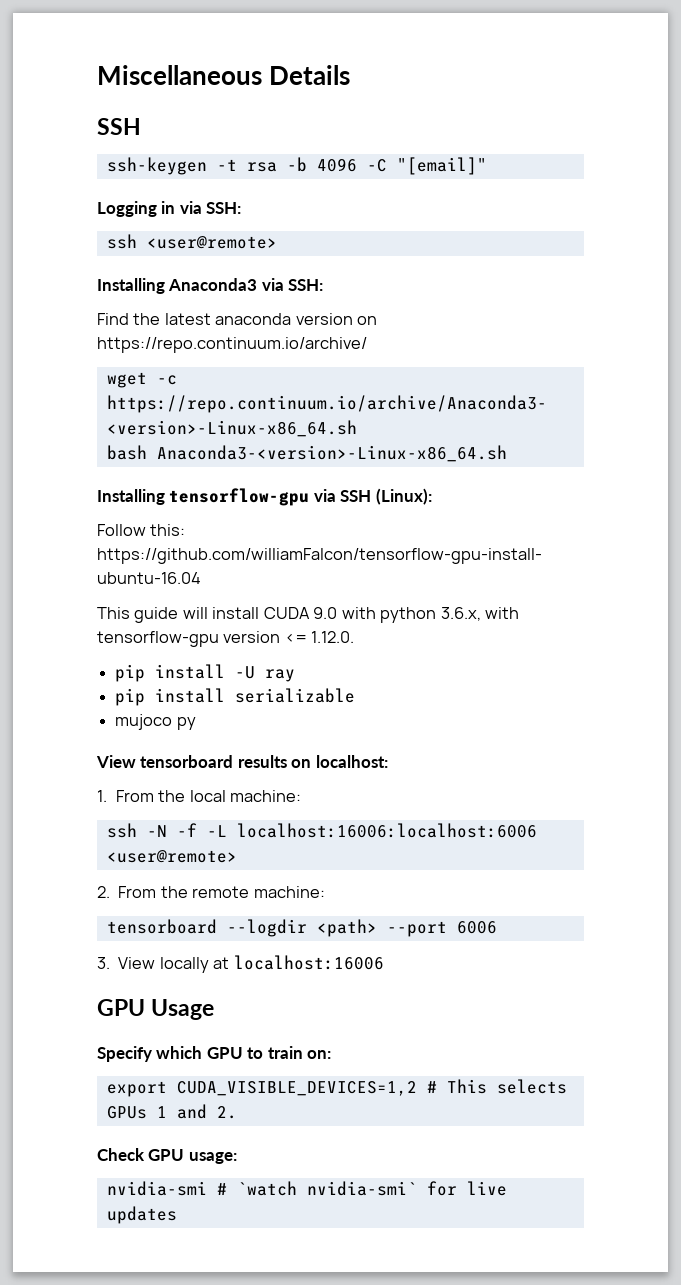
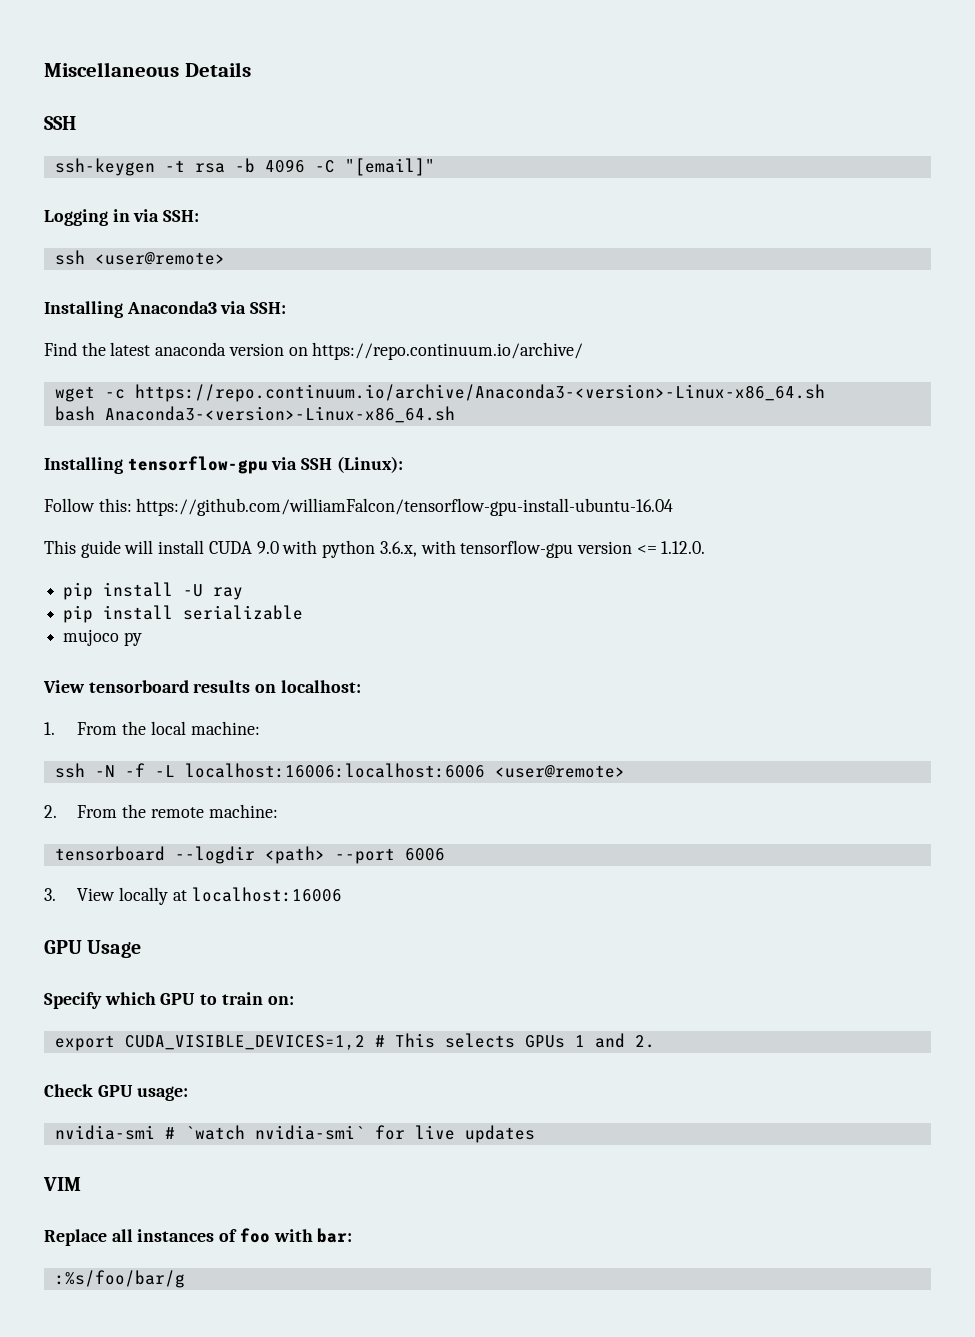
(177, 1215) none -> [43,1177,81,1191] [44,1228,353,1246] [54,1270,185,1288] // VIM // Replace all instances of foo with bar: // :%s/foo/bar/g

